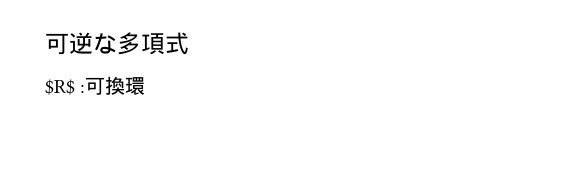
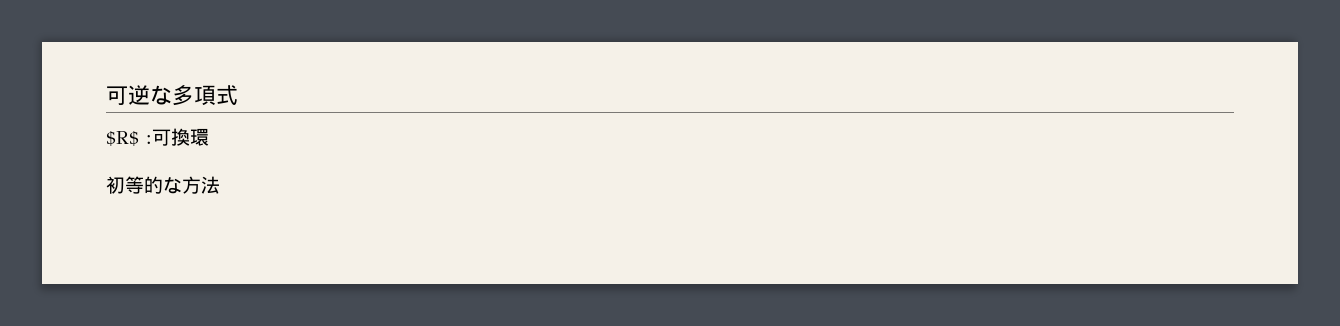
(146, 86) none -> [106,176,220,194] // 初等的な方法

